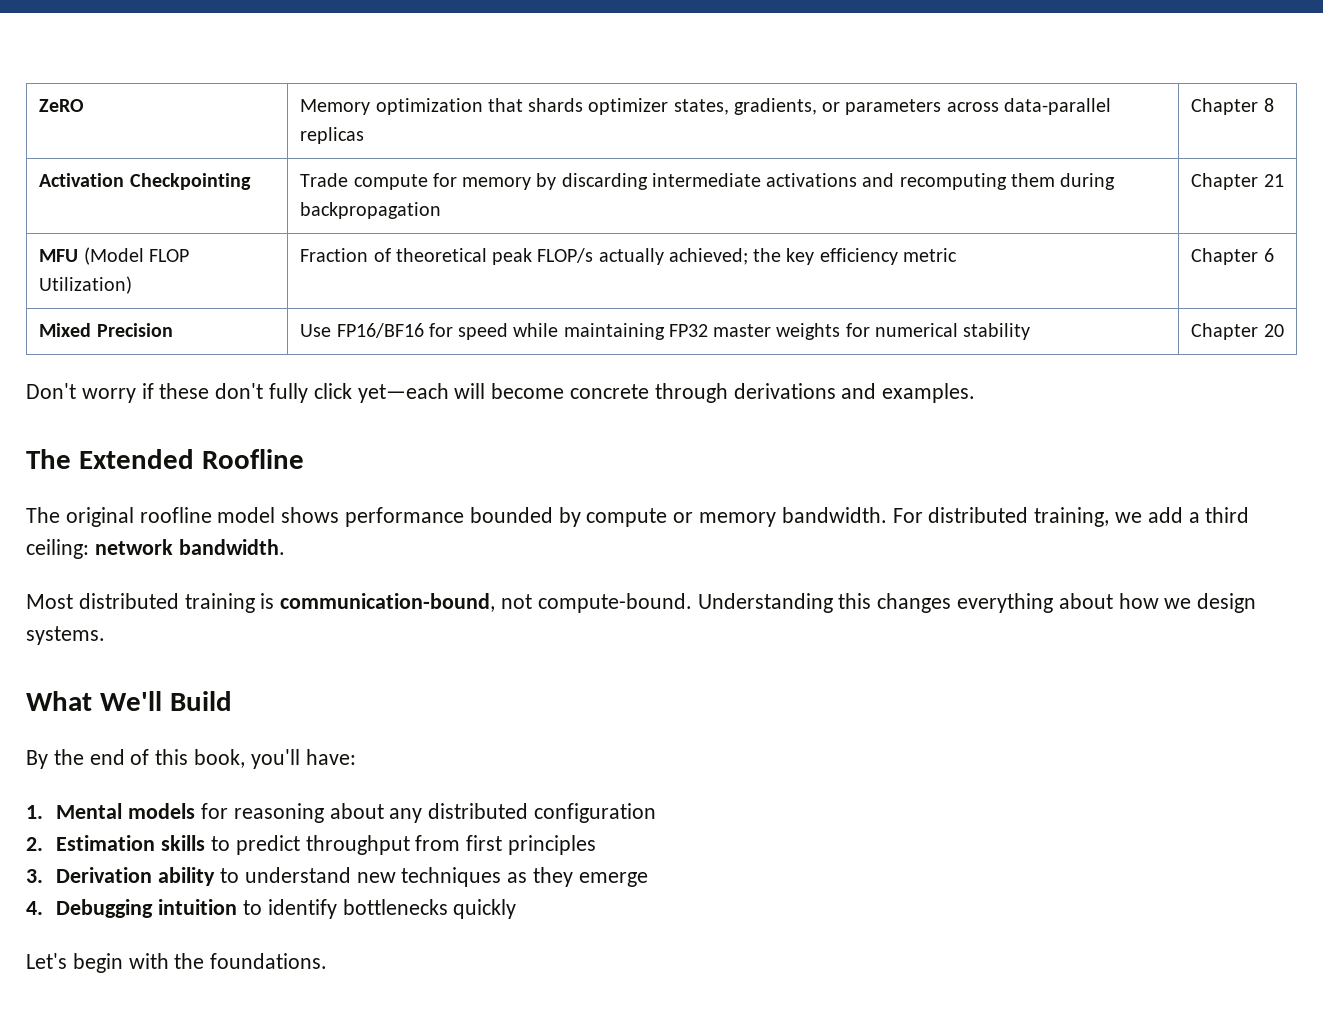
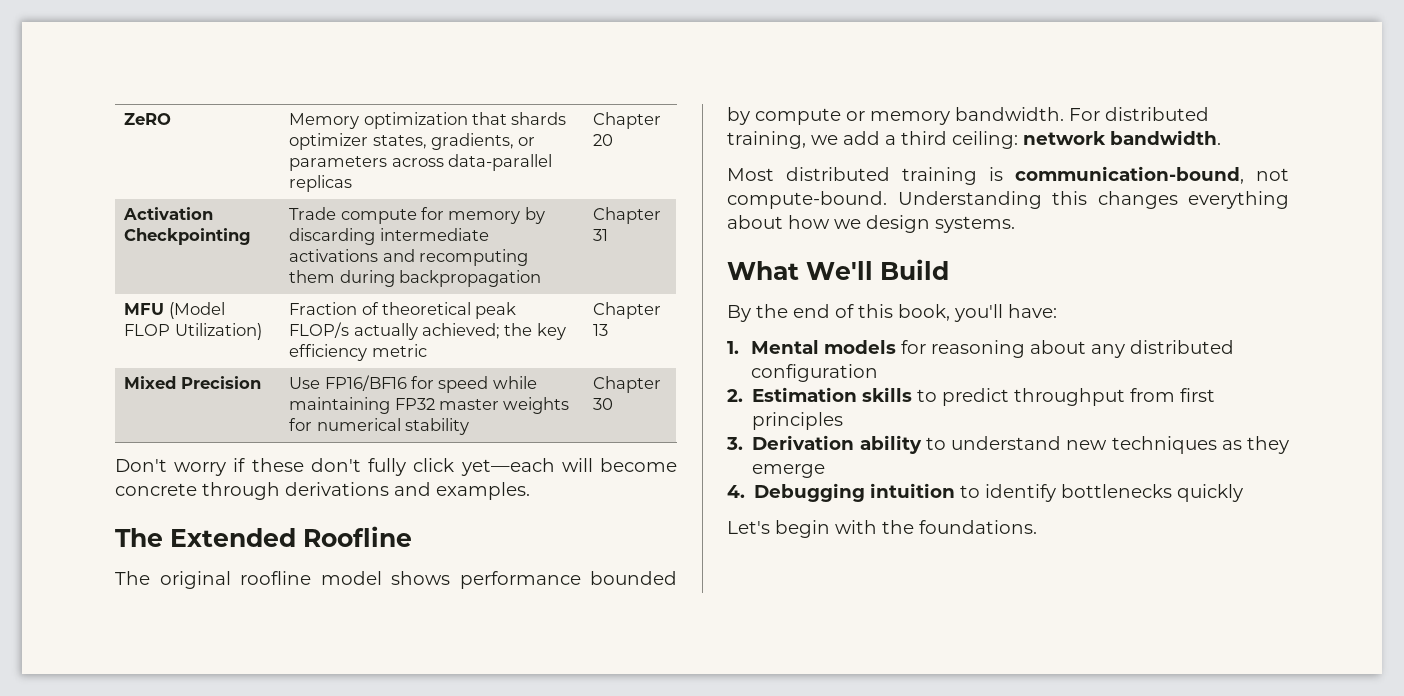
[1263,98,1274,112] 8 -> [593,134,614,146] 20
[1263,174,1284,187] 21 -> [593,229,609,241] 31
[1263,248,1274,262] 6 -> [593,324,609,336] 13
[1263,324,1284,337] 20 -> [593,398,614,410] 30

